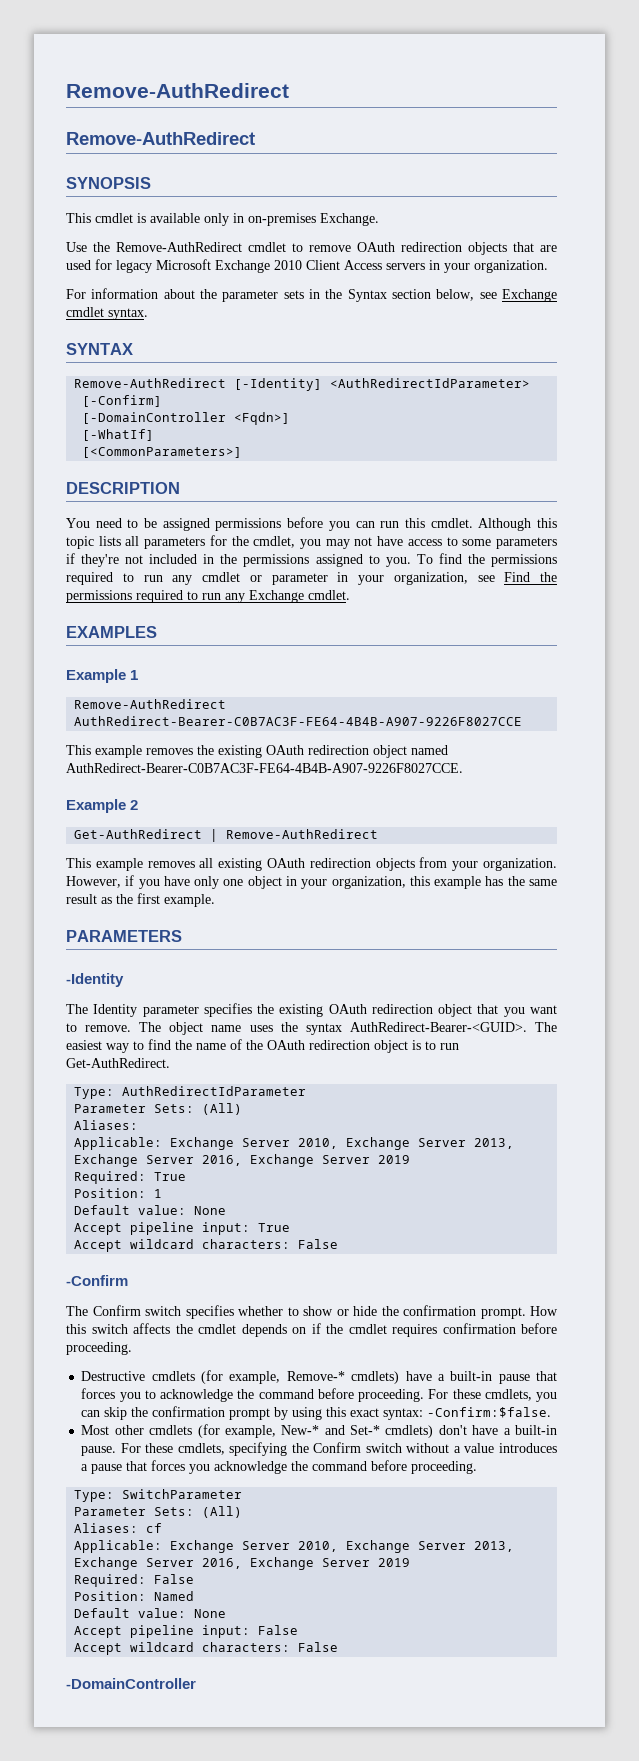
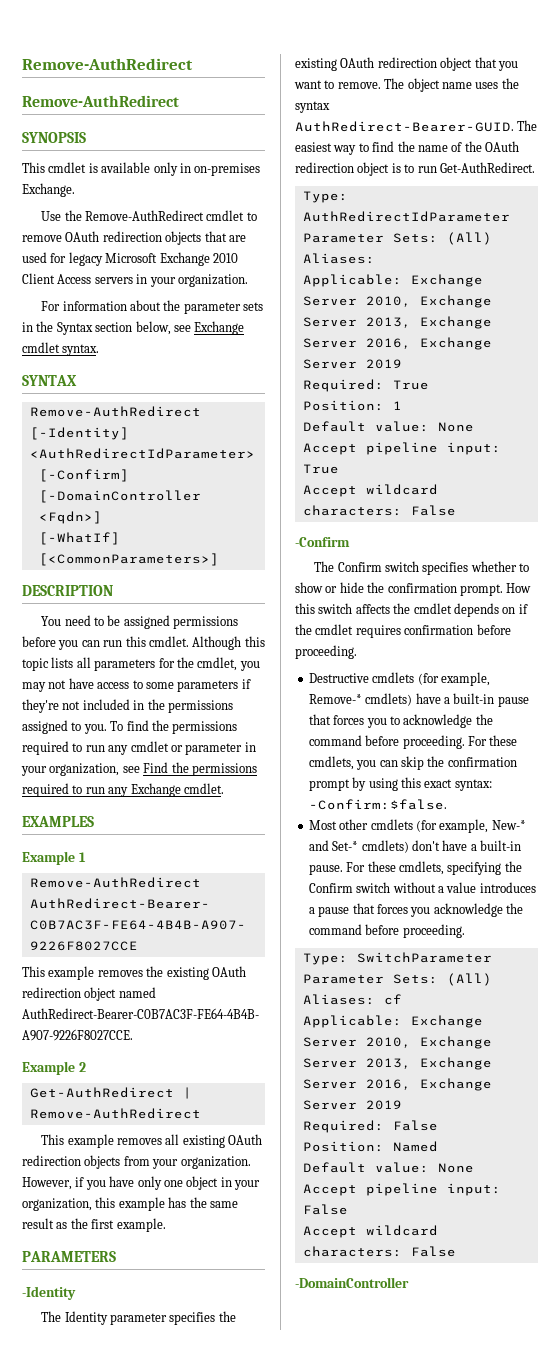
[349,1022,527,1032] AuthRedirect-Bearer-<GUID>. -> [295,121,514,132] AuthRedirect-Bearer-GUID.

